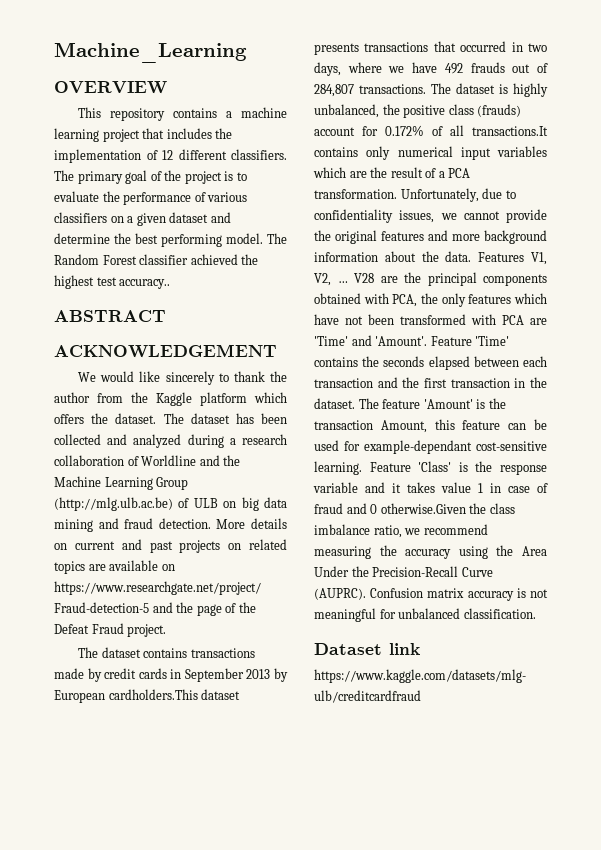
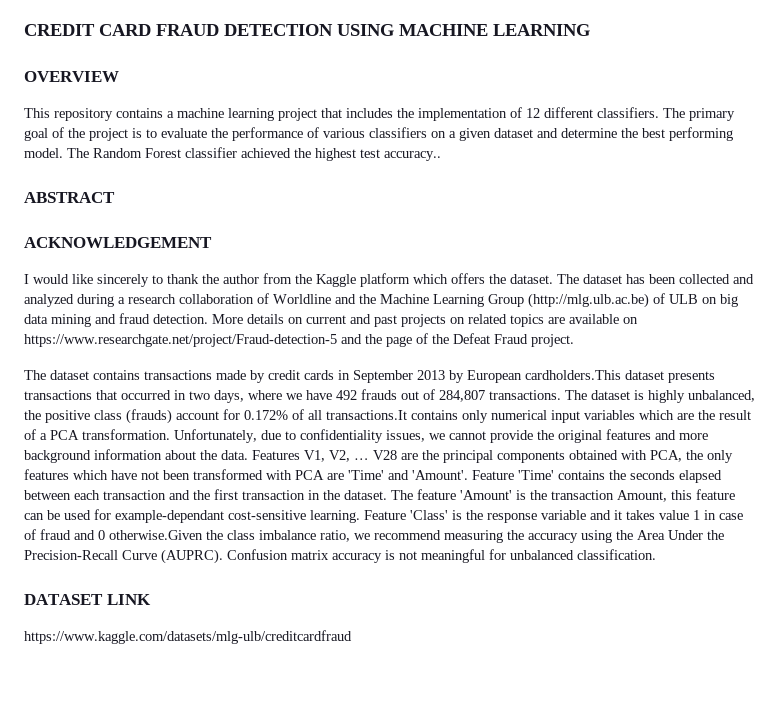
[54,42,247,63] Machine_Learning -> [24,24,590,36] CREDIT CARD FRAUD DETECTION USING MACHINE LEARNING
[78,372,97,382] We -> [24,274,29,284] I
[314,643,420,655] Dataset link -> [24,594,151,605] DATASET LINK

